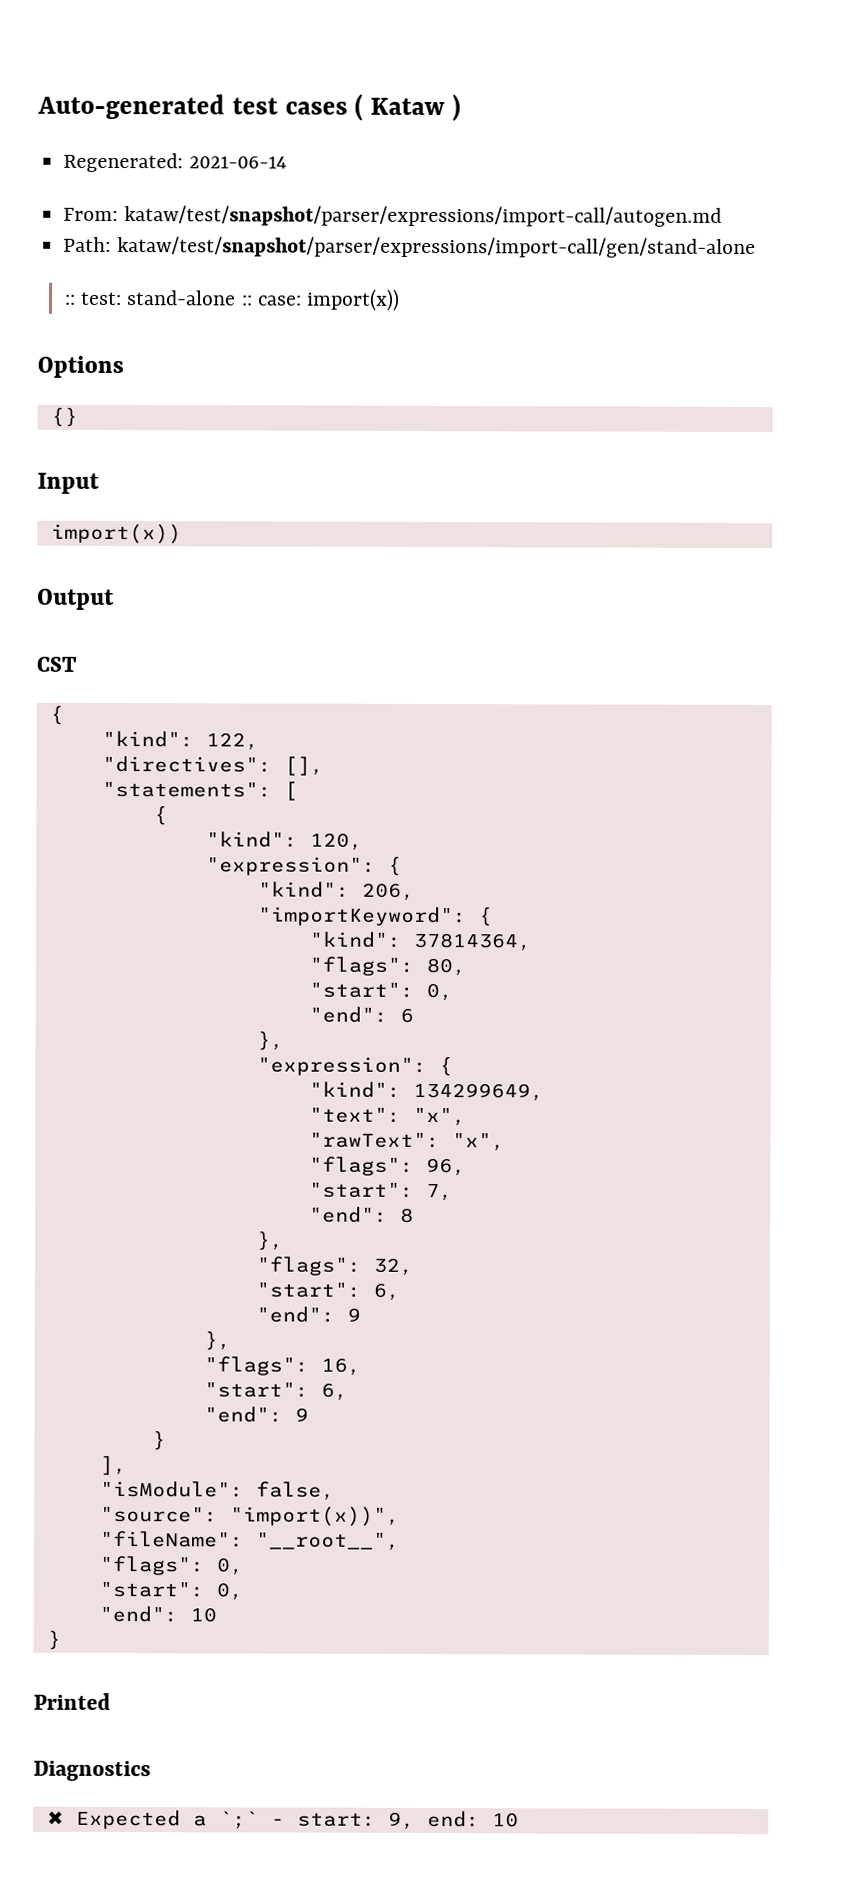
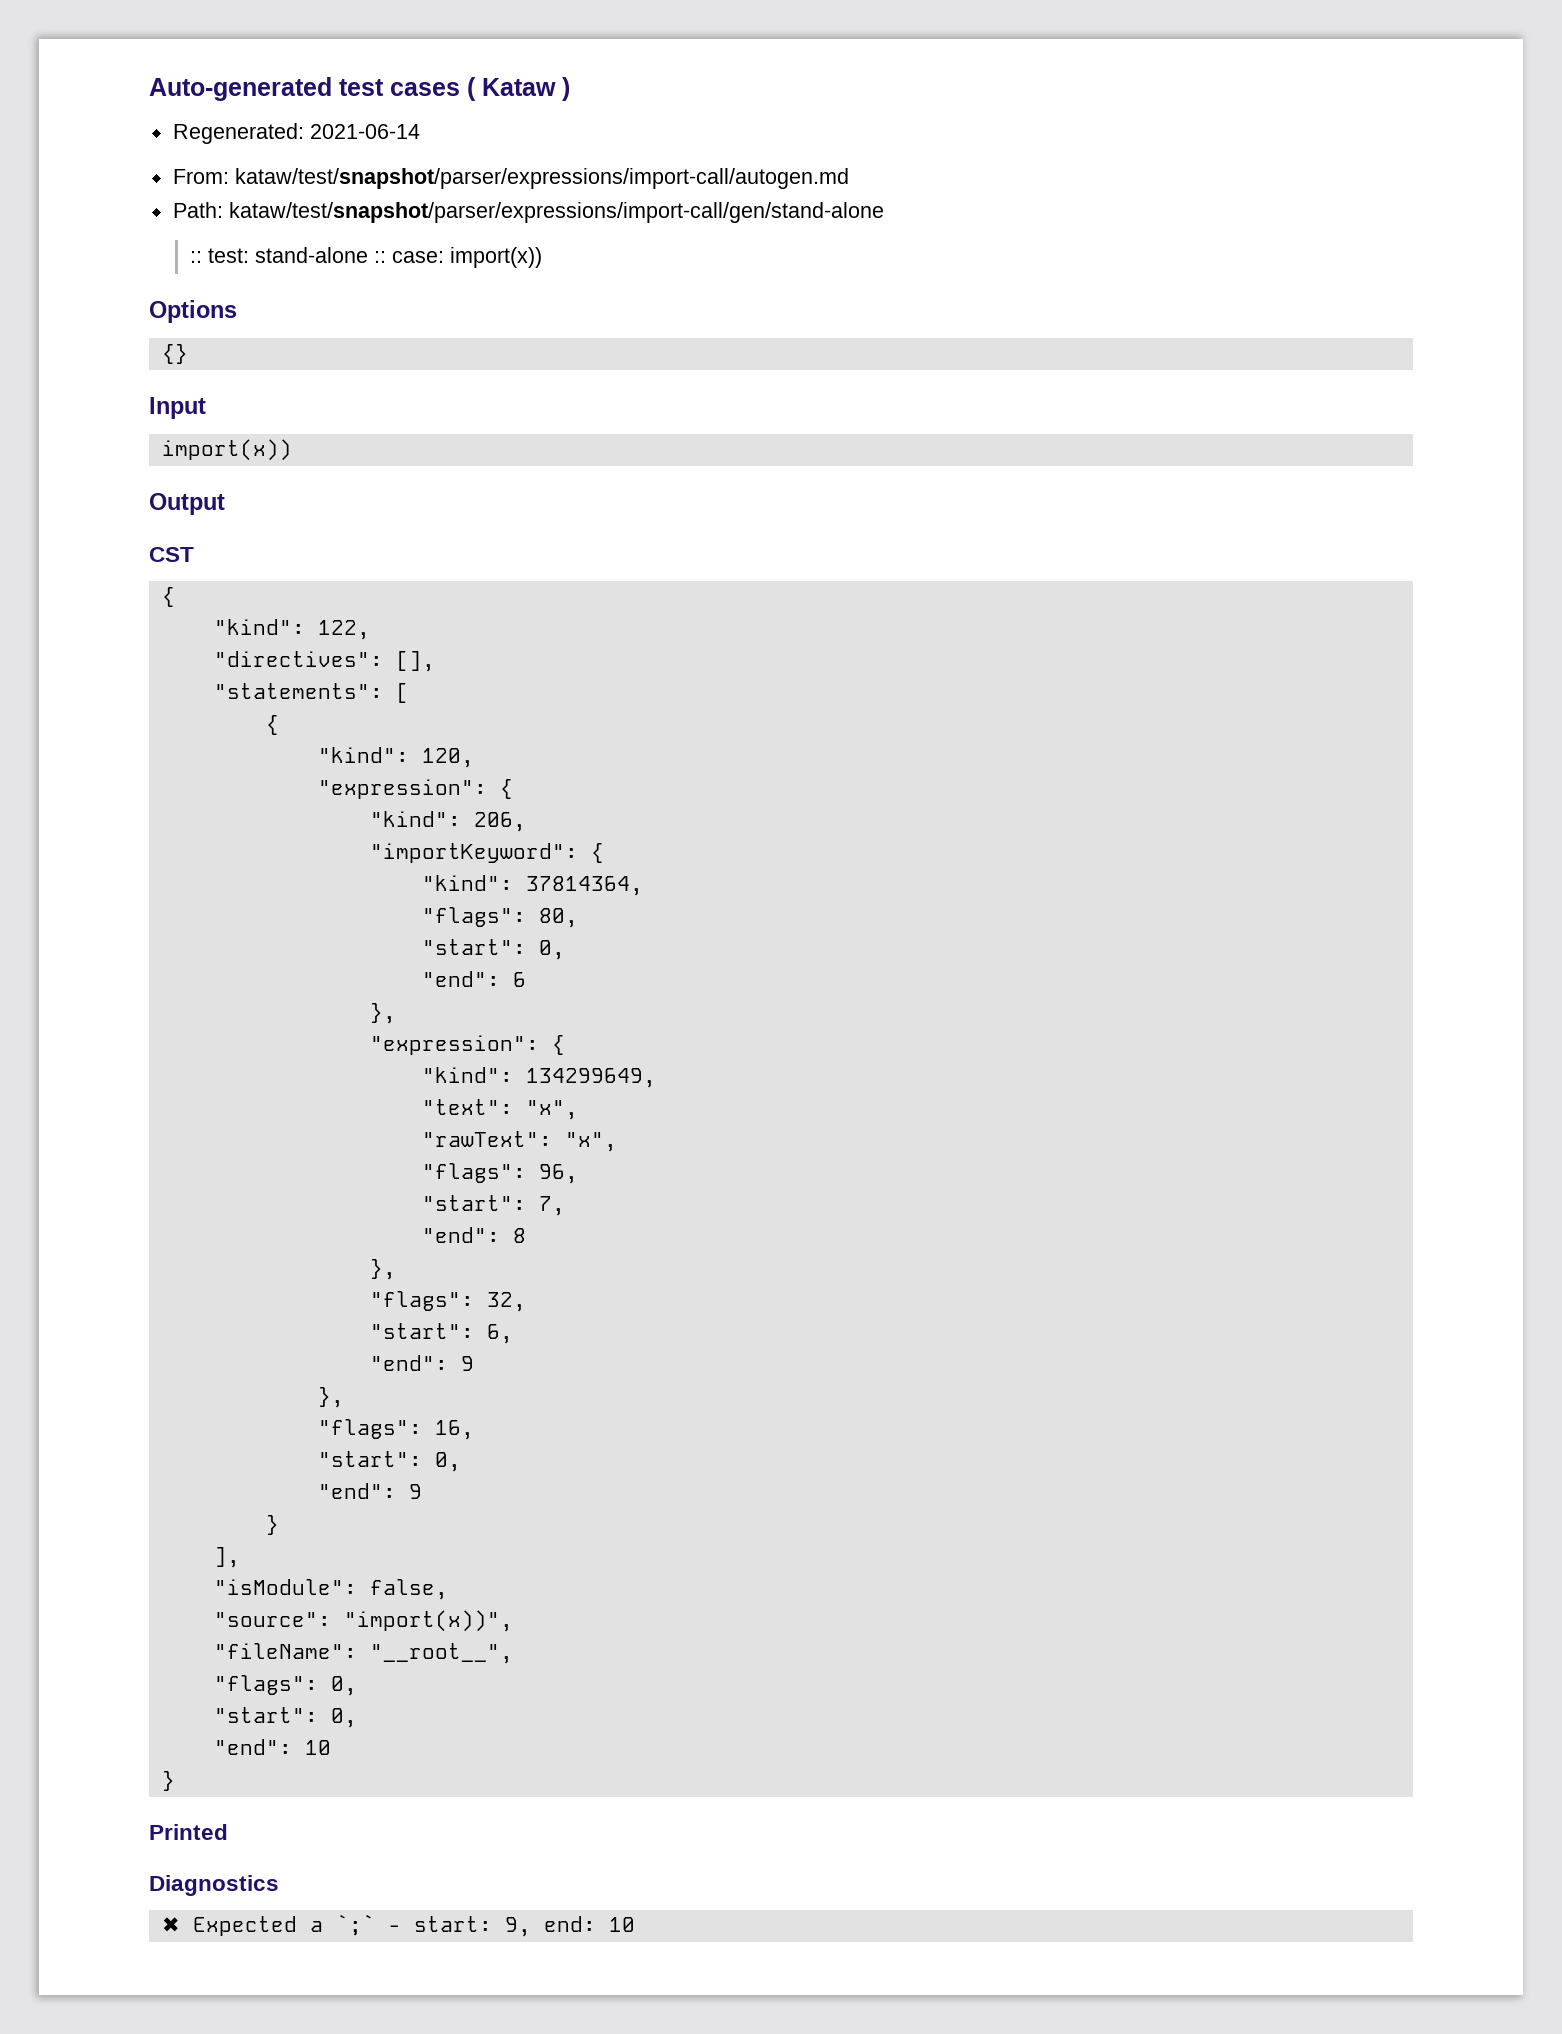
[320,1382,348,1401] 6, -> [434,1452,461,1472] 0,

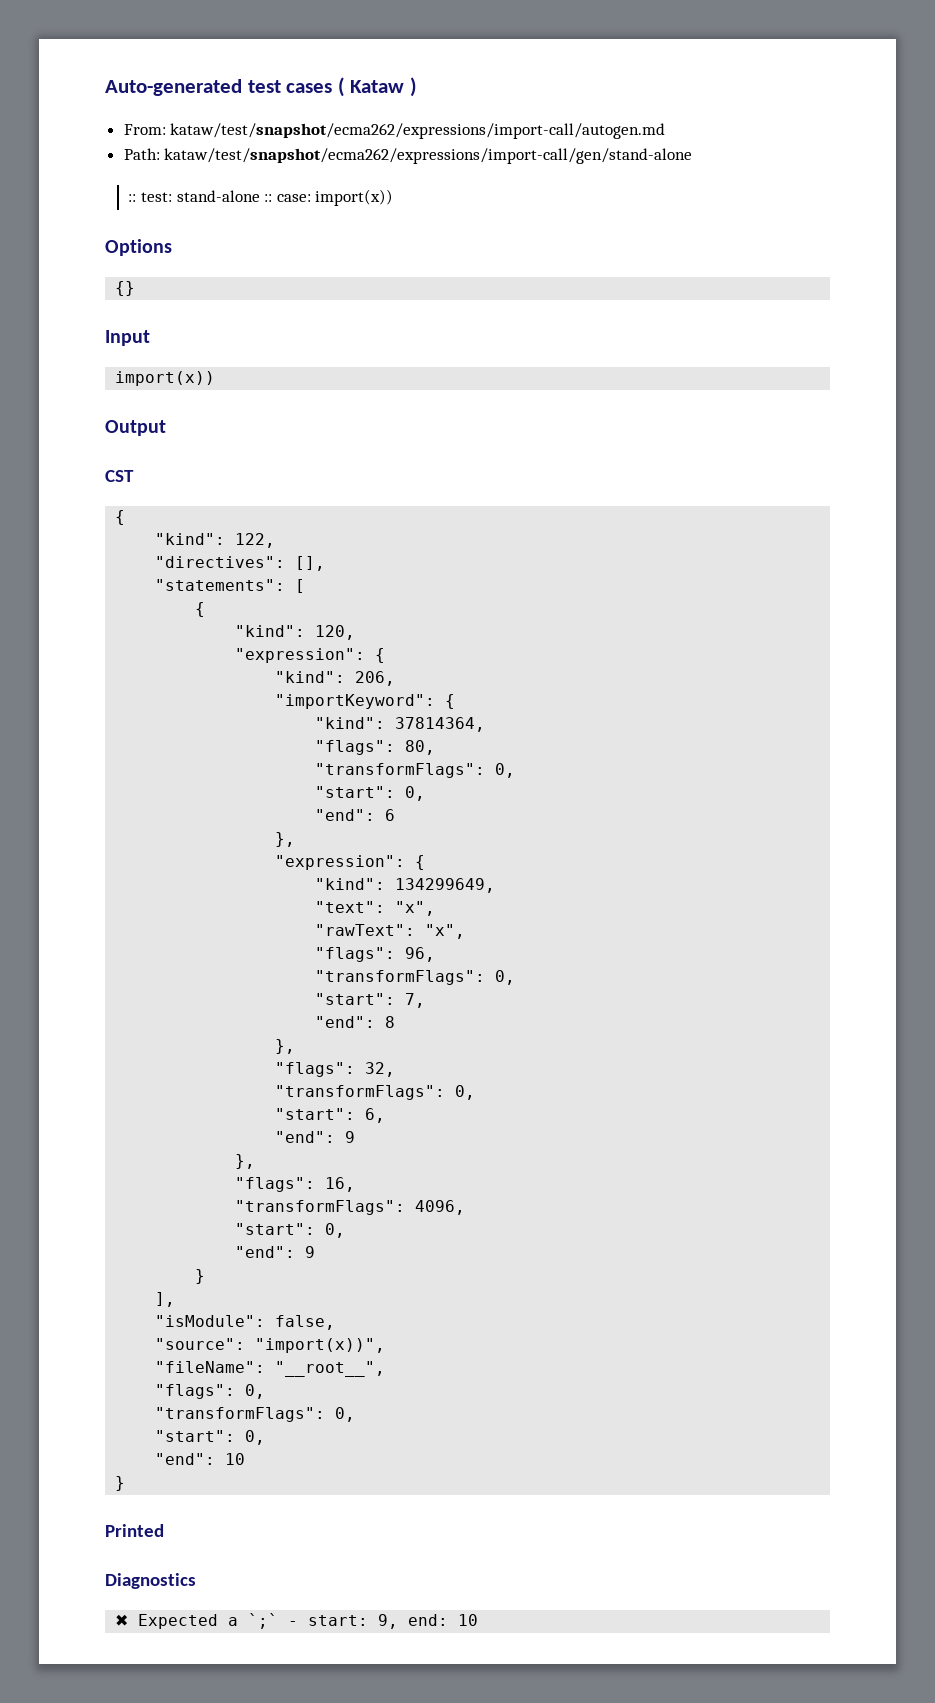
[172,123,420,144] // Regenerated: 2021-06-14 -> (417, 87) none
[234,168,849,189] kataw/test/snapshot/parser/expressions/import-call/autogen.md -> [170,123,666,139] kataw/test/snapshot/ecma262/expressions/import-call/autogen.md
[228,202,884,223] kataw/test/snapshot/parser/expressions/import-call/gen/stand-alone -> [164,148,693,164] kataw/test/snapshot/ecma262/expressions/import-call/gen/stand-alone
(578, 918) none -> [315,763,516,778] // "transformFlags": 0,
(578, 1174) none -> [315,970,516,985] // "transformFlags": 0,
(526, 1302) none -> [275,1085,476,1100] // "transformFlags": 0,
(474, 1430) none -> [235,1200,466,1215] // "transformFlags": 4096,
(357, 1686) none -> [155,1407,356,1422] // "transformFlags": 0,

